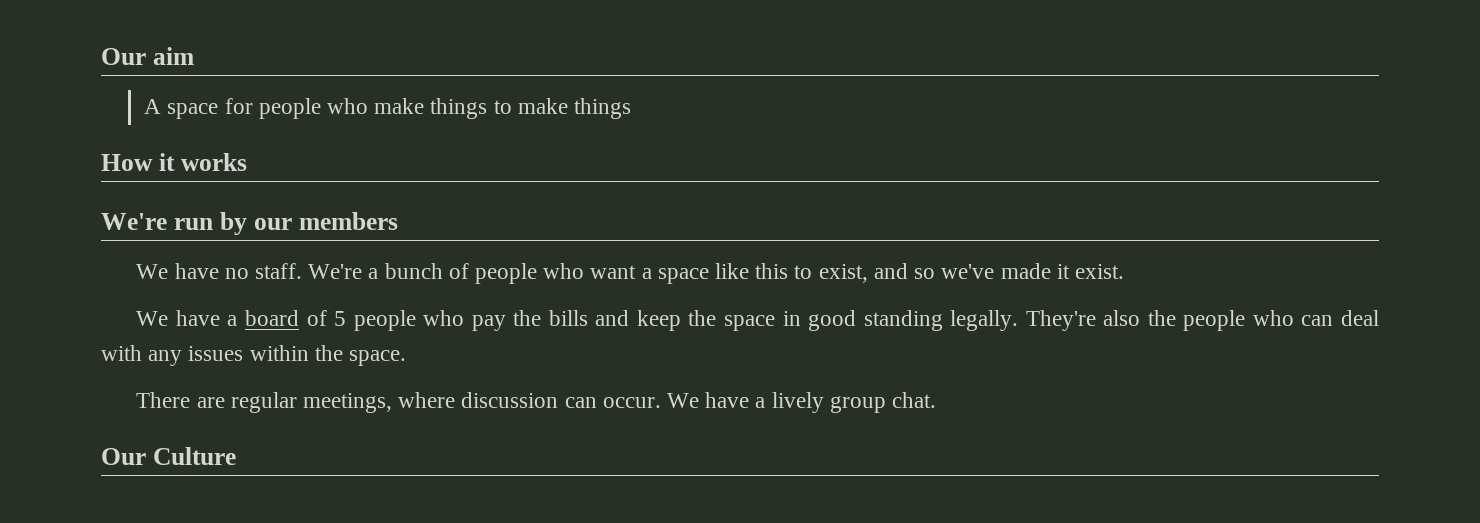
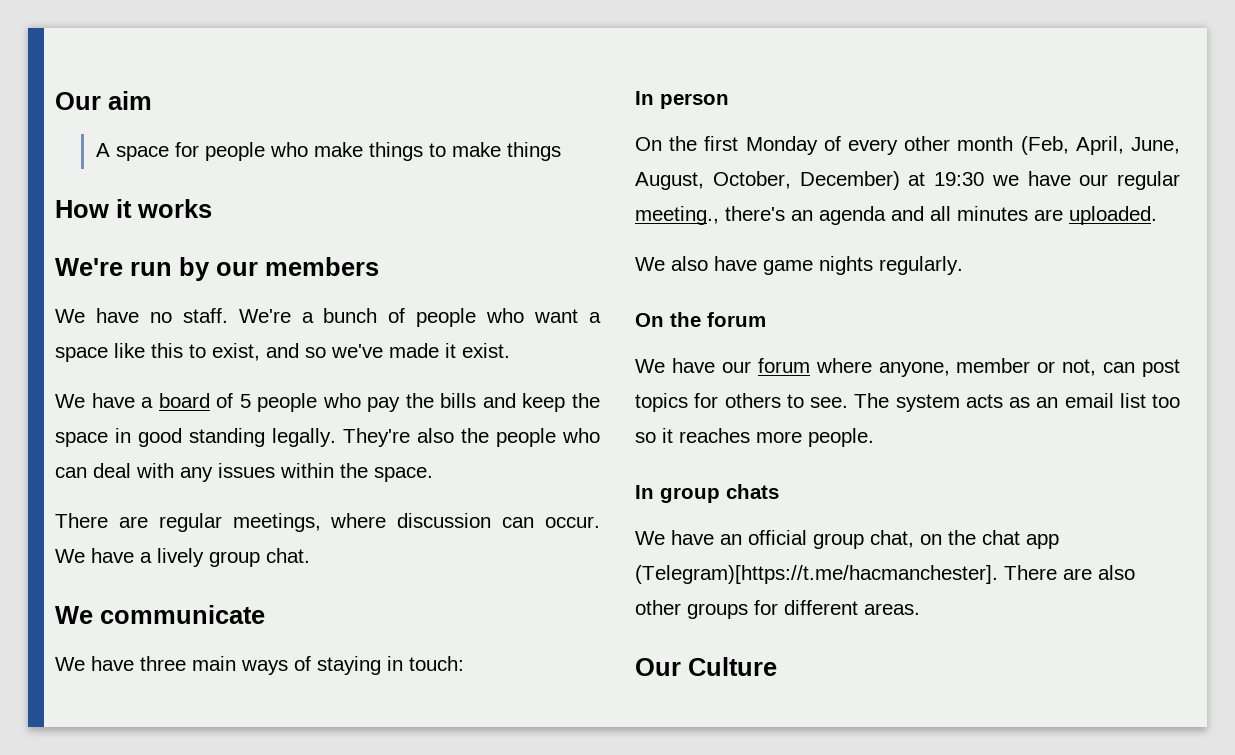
(937, 400) none -> [55,605,265,624] [55,656,464,675] [635,91,729,109] [635,136,1180,155] [635,171,1180,190] [635,206,1157,225] [635,256,963,275] [635,312,766,327] [635,358,1180,377] [635,393,1180,412] [635,428,874,447] [635,484,779,503] [635,530,1059,549] [635,565,1135,584] [635,600,920,619] // We communicate // We have three main ways of staying in touch: // In person // On the first Monday of every other month (Feb, April, June, August, October, December) at 19:30 we have our regular meeting., there's an agenda and all minutes are uploaded. // We also have game nights regularly. // On the forum // We have our forum where anyone, member or not, can post topics for others to see. The system acts as an email list too so it reaches more people. // In group chats // We have an official group chat, on the chat app (Telegram)[https://t.me/hacmanchester]. There are also other groups for different areas.

